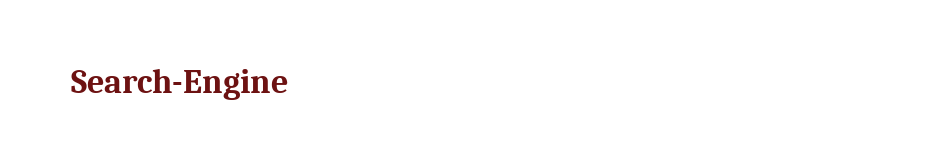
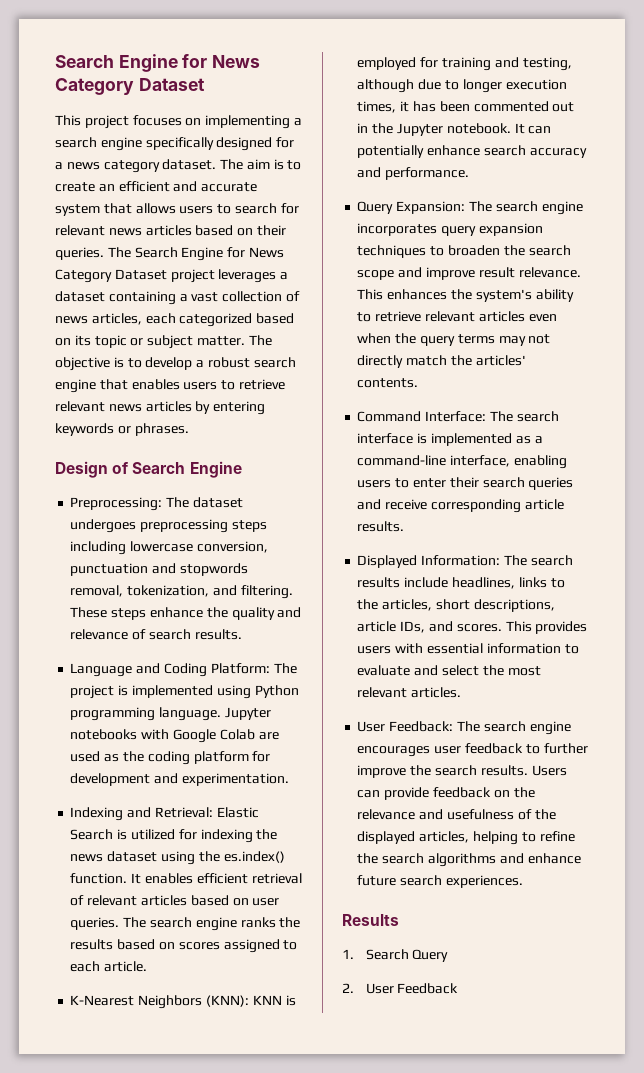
[71,68,288,100] Search-Engine -> [55,54,261,72] [55,78,205,95] [55,115,302,129] [55,137,295,151] [55,159,302,173] [55,181,258,192] [55,203,299,216] [55,225,286,236] [55,247,284,261] [55,269,289,283] [55,291,300,305] [55,313,295,327] [55,335,272,349] [55,357,296,371] [55,379,285,393] [55,401,266,415] [55,423,189,436] [55,461,242,478] [70,497,243,511] [70,519,267,533] [70,541,268,555] [70,563,248,576] [70,585,293,599] [70,607,302,620] [70,629,242,640] [70,663,297,677] [70,685,299,699] [70,707,271,721] [70,729,279,743] [70,751,271,765] [70,773,289,786] [70,807,259,821] [70,829,278,843] [70,851,285,865] [70,873,302,884] [70,895,280,906] [70,917,301,931] [70,939,298,953] [70,961,148,972] [70,995,296,1009] [357,57,572,71] [357,79,567,93] [357,101,575,113] [357,123,552,136] [357,145,587,158] [357,167,470,180] [357,201,583,215] [357,223,543,236] [357,245,571,258] [357,267,581,280] [357,289,574,302] [357,311,557,322] [357,333,551,346] [357,355,526,368] [357,378,419,388] [357,411,559,422] [357,433,543,446] [357,455,567,469] [357,477,574,490] [357,499,564,513] [357,521,405,532] [357,555,573,568] [357,577,565,589] [357,599,555,612] [357,621,588,634] [357,643,579,654] [357,665,541,676] [357,687,462,698] [357,721,571,735] [357,743,588,757] [357,765,567,778] [357,787,535,800] [357,809,556,820] [357,831,575,845] [357,853,581,867] [357,875,523,888] [342,914,399,926] [342,949,449,962] [342,983,459,994] Search Engine for News Category Dataset // This project focuses on implementing a search engine specifically designed for a news category dataset. The aim is to create an efficient and accurate system that allows users to search for relevant news articles based on their queries. The Search Engine for News Category Dataset project leverages a dataset containing a vast collection of news articles, each categorized based on its topic or subject matter. The objective is to develop a robust search engine that enables users to retrieve relevant news articles by entering keywords or phrases. // Design of Search Engine // Preprocessing: The dataset undergoes preprocessing steps including lowercase conversion, punctuation and stopwords removal, tokenization, and filtering. These steps enhance the quality and relevance of search results. // Language and Coding Platform: The project is implemented using Python programming language. Jupyter notebooks with Google Colab are used as the coding platform for development and experimentation. // Indexing and Retrieval: Elastic Search is utilized for indexing the news dataset using the es.index() function. It enables efficient retrieval of relevant articles based on user queries. The search engine ranks the results based on scores assigned to each article. // K-Nearest Neighbors (KNN): KNN is employed for training and testing, although due to longer execution times, it has been commented out in the Jupyter notebook. It can potentially enhance search accuracy and performance. // Query Expansion: The search engine incorporates query expansion techniques to broaden the search scope and improve result relevance. This enhances the system's ability to retrieve relevant articles even when the query terms may not directly match the articles' contents. // Command Interface: The search interface is implemented as a command-line interface, enabling users to enter their search queries and receive corresponding article results. // Displayed Information: The search results include headlines, links to the articles, short descriptions, article IDs, and scores. This provides users with essential information to evaluate and select the most relevant articles. // User Feedback: The search engine encourages user feedback to further improve the search results. Users can provide feedback on the relevance and usefulness of the displayed articles, helping to refine the search algorithms and enhance future search experiences. // Results // 1. Search Query // 2. User Feedback

